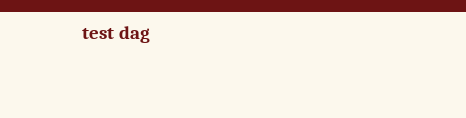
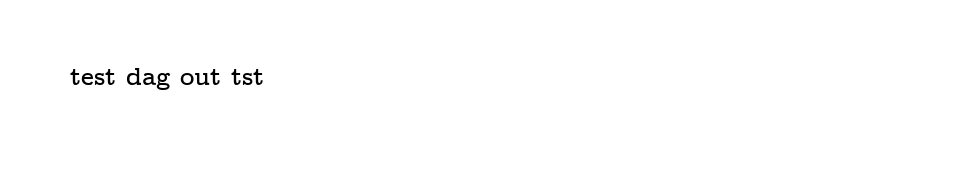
(151, 34) none -> [180,69,264,85] out tst

